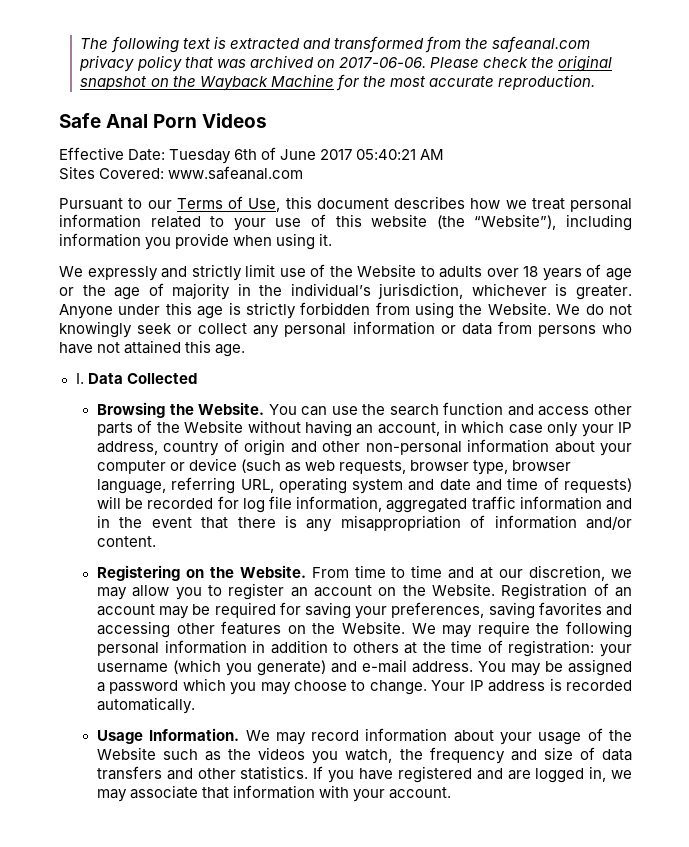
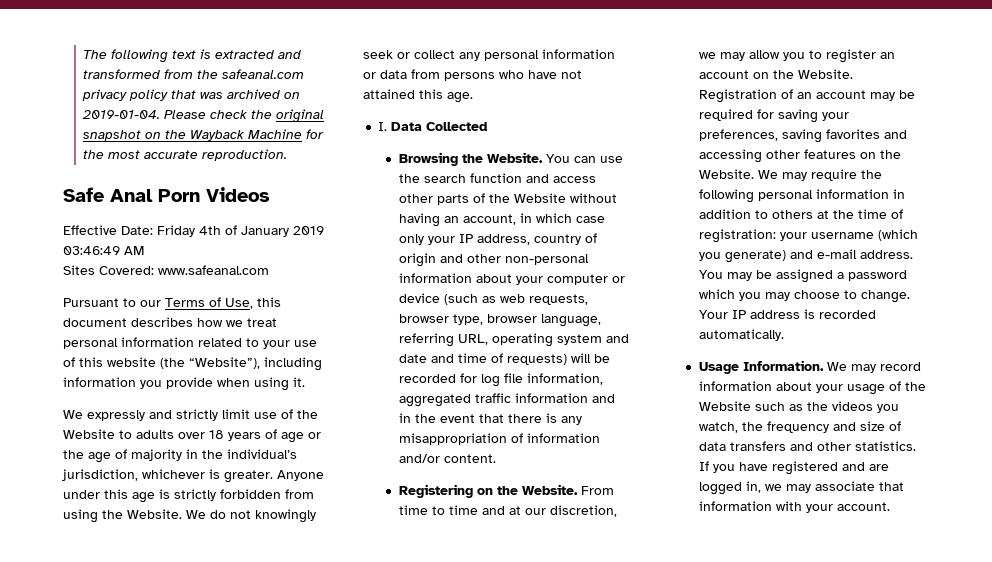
[338,57,426,68] 2017-06-06. -> [82,110,161,119] 2019-01-04.
[169,147,417,164] Tuesday 6th of June 2017 05:40:21 -> [157,225,324,237] [63,246,120,255] Friday 4th of January 2019 03:46:49

